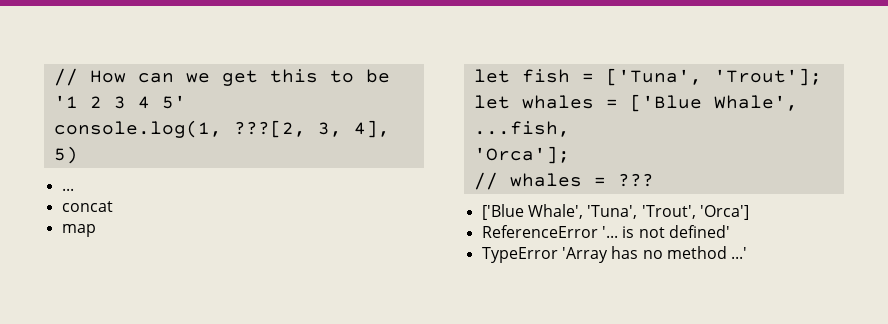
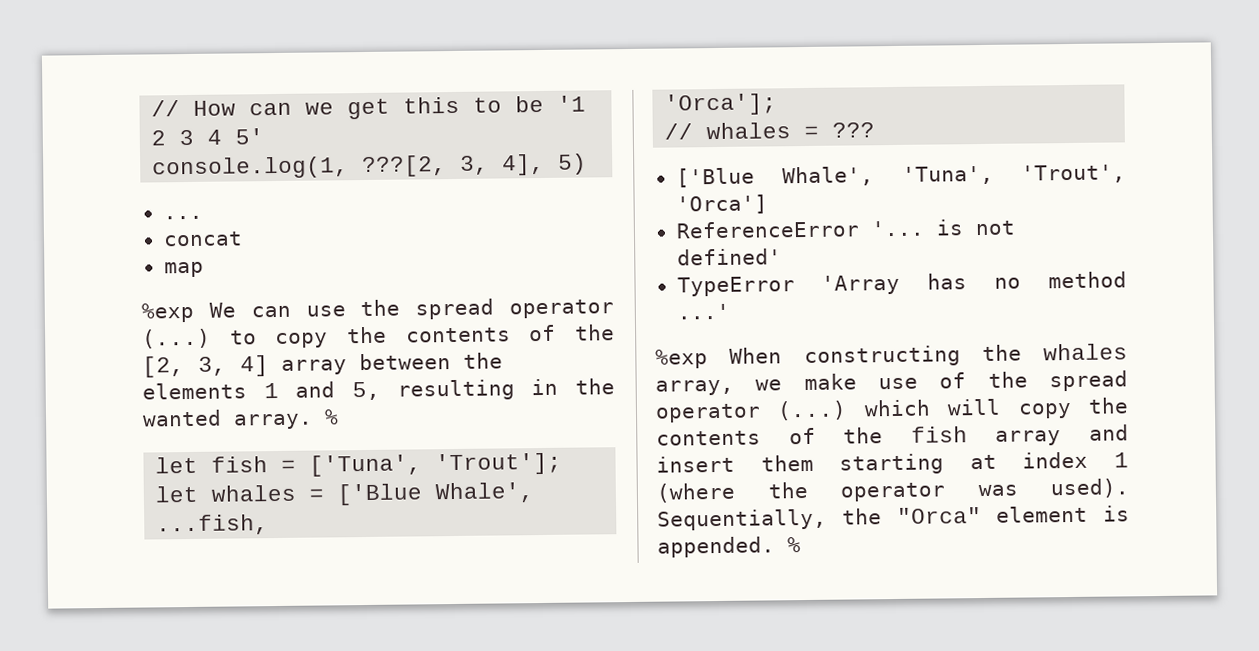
(96, 230) none -> [141,298,614,323] [142,324,615,349] [142,352,503,378] [142,378,615,401] [142,409,339,430] // %exp We can use the spread operator (...) to copy the contents of the [2, 3, 4] array between the elements 1 and 5, resulting in the wanted array. %
(748, 253) none -> [655,343,1128,369] [655,370,1128,396] [655,397,1129,423] [656,424,1129,446] [656,451,1129,475] [656,478,1129,503] [657,505,1130,531] [657,536,801,558] // %exp When constructing the whales array, we make use of the spread operator (...) which will copy the contents of the fish array and insert them starting at index 1 (where the operator was used). Sequentially, the "Orca" element is appended. %

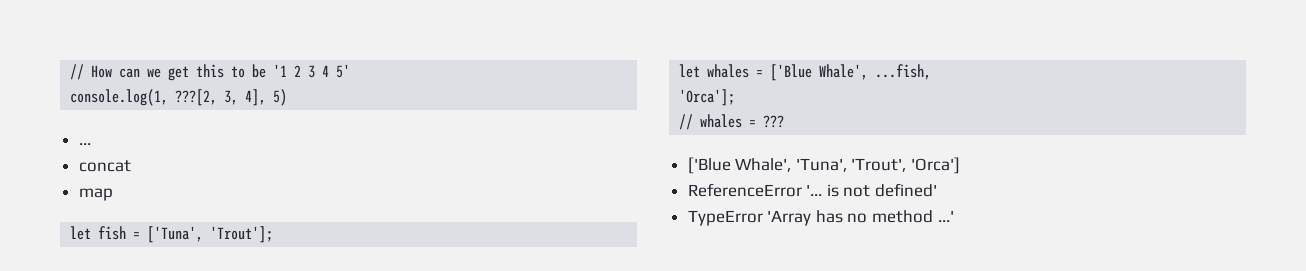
[141,298,614,323] [142,324,615,349] [142,352,503,378] [142,378,615,401] [142,409,339,430] // %exp We can use the spread operator (...) to copy the contents of the [2, 3, 4] array between the elements 1 and 5, resulting in the wanted array. % -> (113, 194) none
[655,343,1128,369] [655,370,1128,396] [655,397,1129,423] [656,424,1129,446] [656,451,1129,475] [656,478,1129,503] [657,505,1130,531] [657,536,801,558] // %exp When constructing the whales array, we make use of the spread operator (...) which will copy the contents of the fish array and insert them starting at index 1 (where the operator was used). Sequentially, the "Orca" element is appended. % -> (954, 216) none

